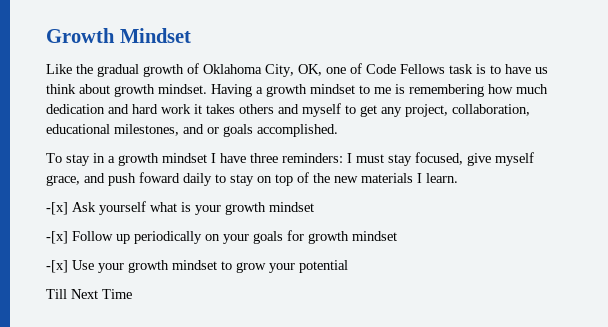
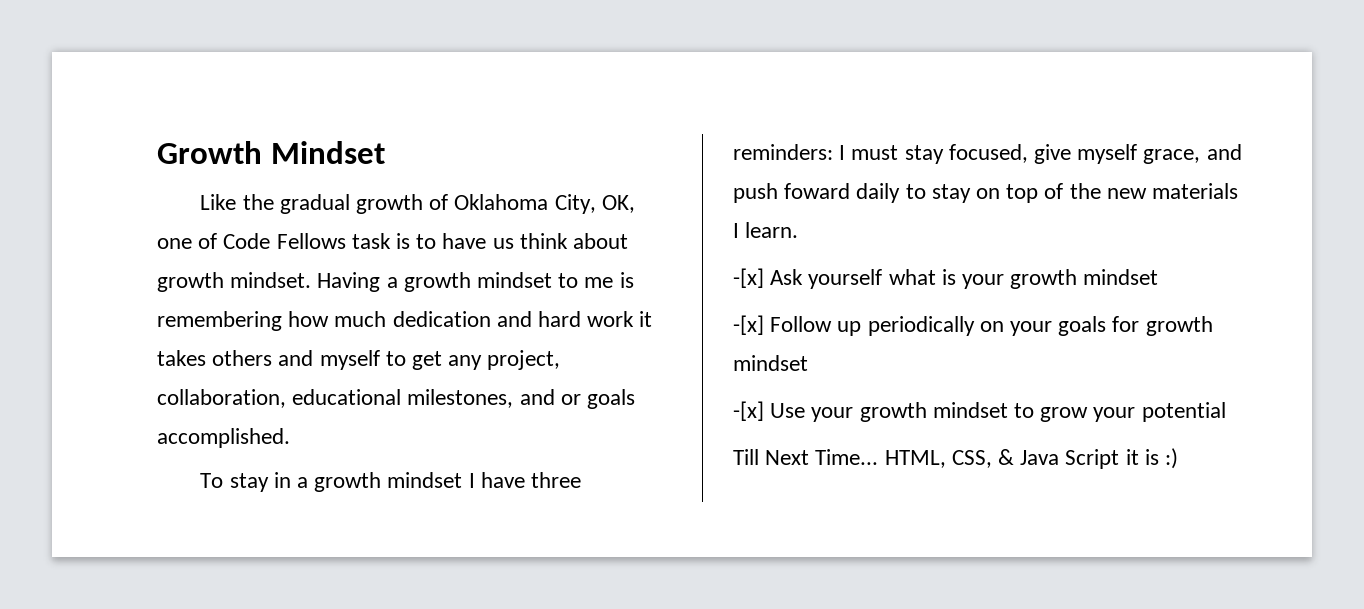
[102,289,132,299] Time -> [815,448,1179,469] Time... HTML, CSS, & Java Script it is :)

